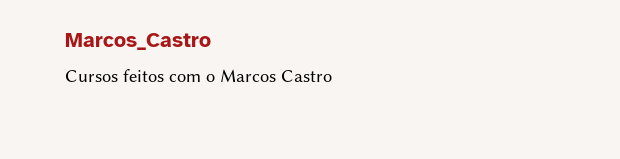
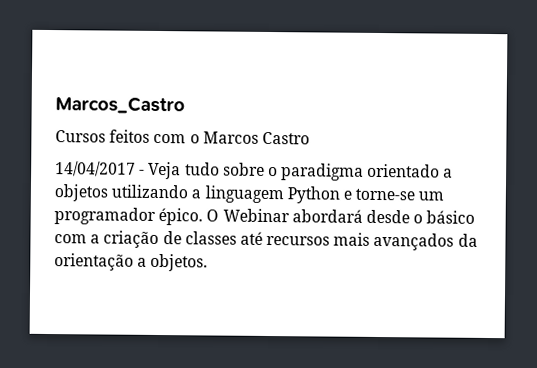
(332, 76) none -> [55,161,454,181] [54,184,445,204] [54,207,476,226] [54,230,478,251] [54,253,209,272] // 14/04/2017 - Veja tudo sobre o paradigma orientado a objetos utilizando a linguagem Python e torne-se um programador épico. O Webinar abordará desde o básico com a criação de classes até recursos mais avançados da orientação a objetos.

